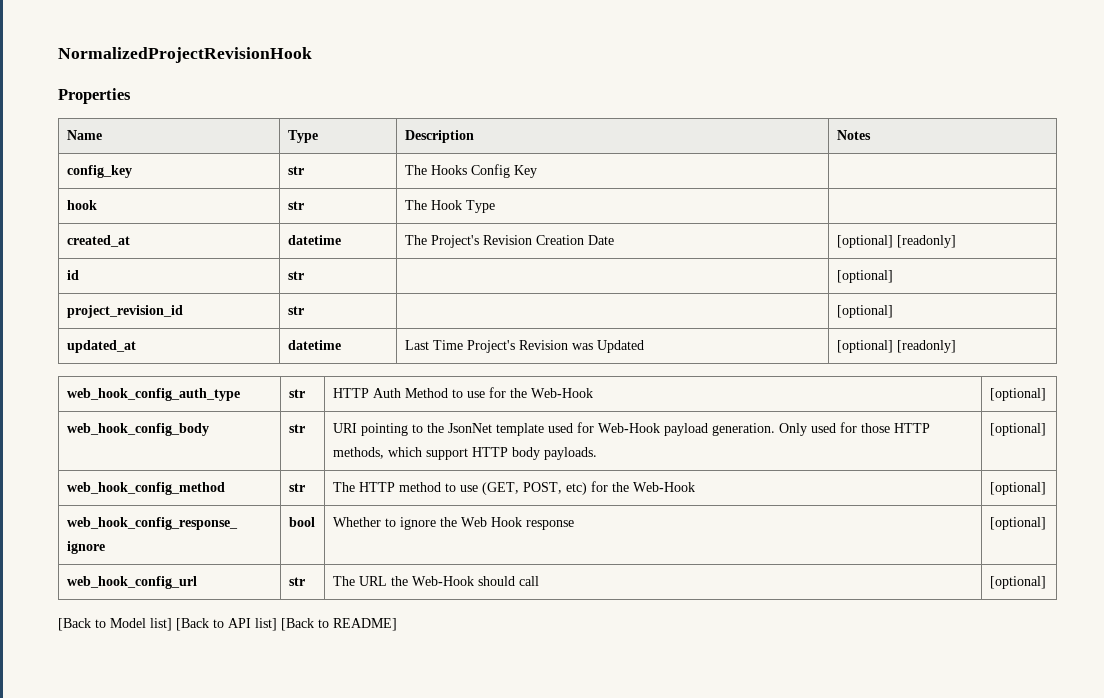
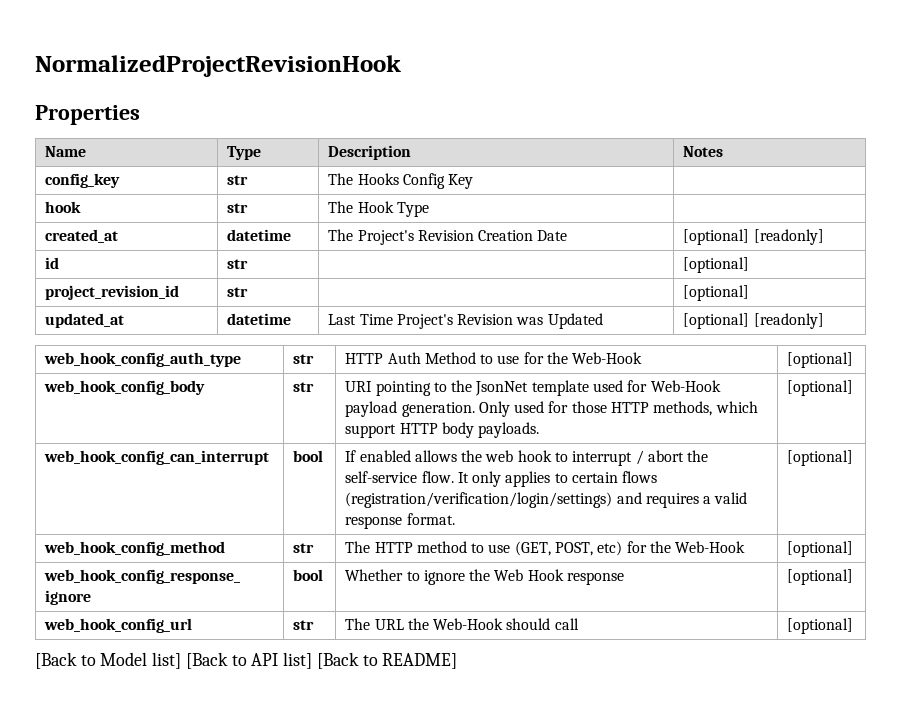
(1046, 429) none -> [44,450,270,465] [293,450,324,462] [345,450,709,466] [345,471,658,487] [345,492,748,508] [345,513,455,529] [787,450,854,466] // web_hook_config_can_interrupt | bool | If enabled allows the web hook to interrupt / abort the self-service flow. It only applies to certain flows (registration/verification/login/settings) and requires a valid response format. | [optional]

